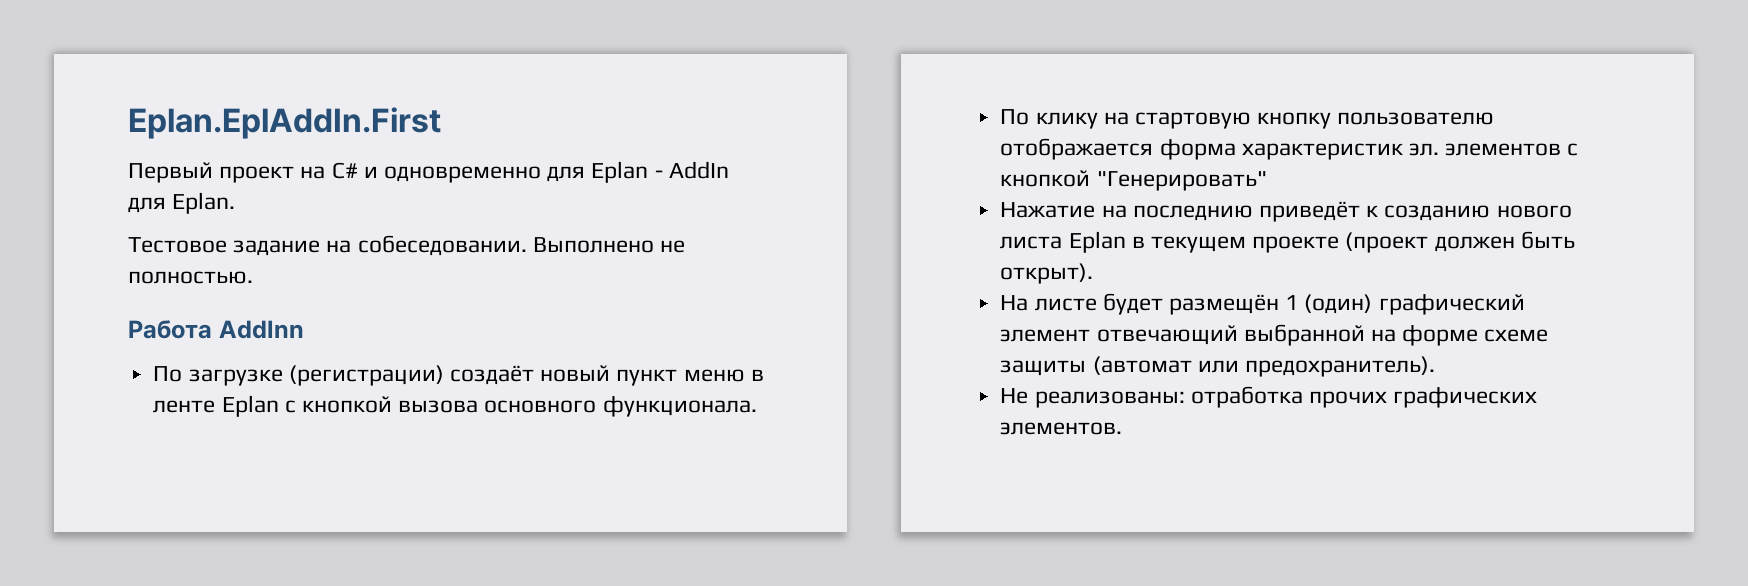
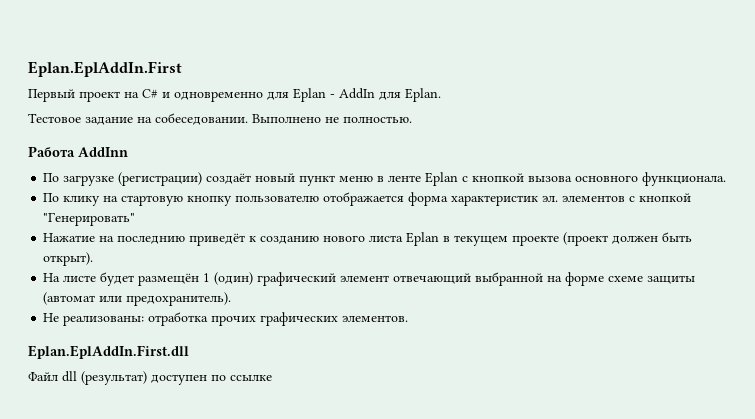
(1123, 428) none -> [28,345,189,359] [28,371,272,385] // Eplan.EplAddIn.First.dll // Файл dll (результат) доступен по ссылке

